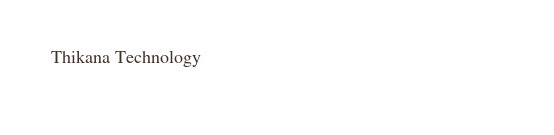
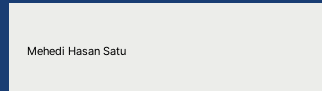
[51,50,201,67] Thikana Technology -> [27,46,127,56] Mehedi Hasan Satu

